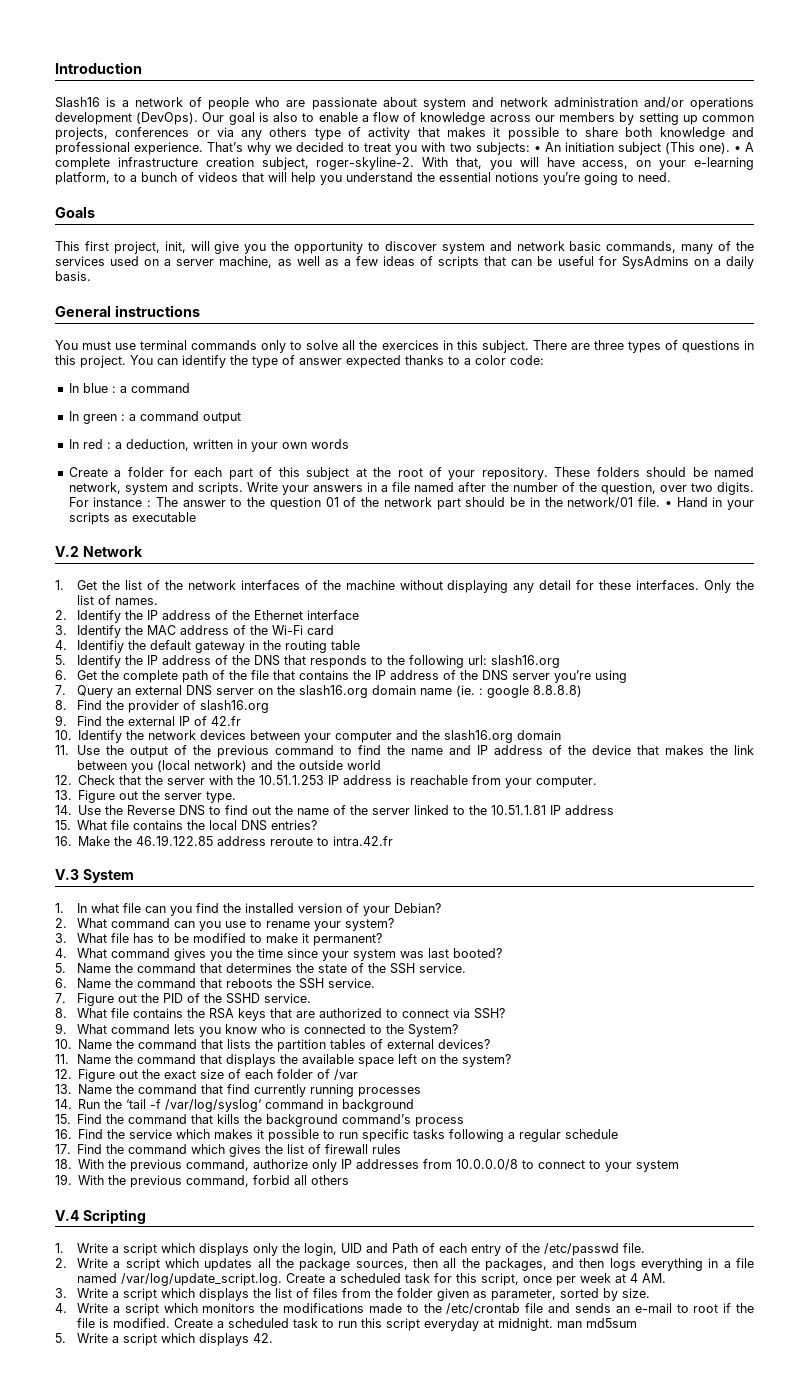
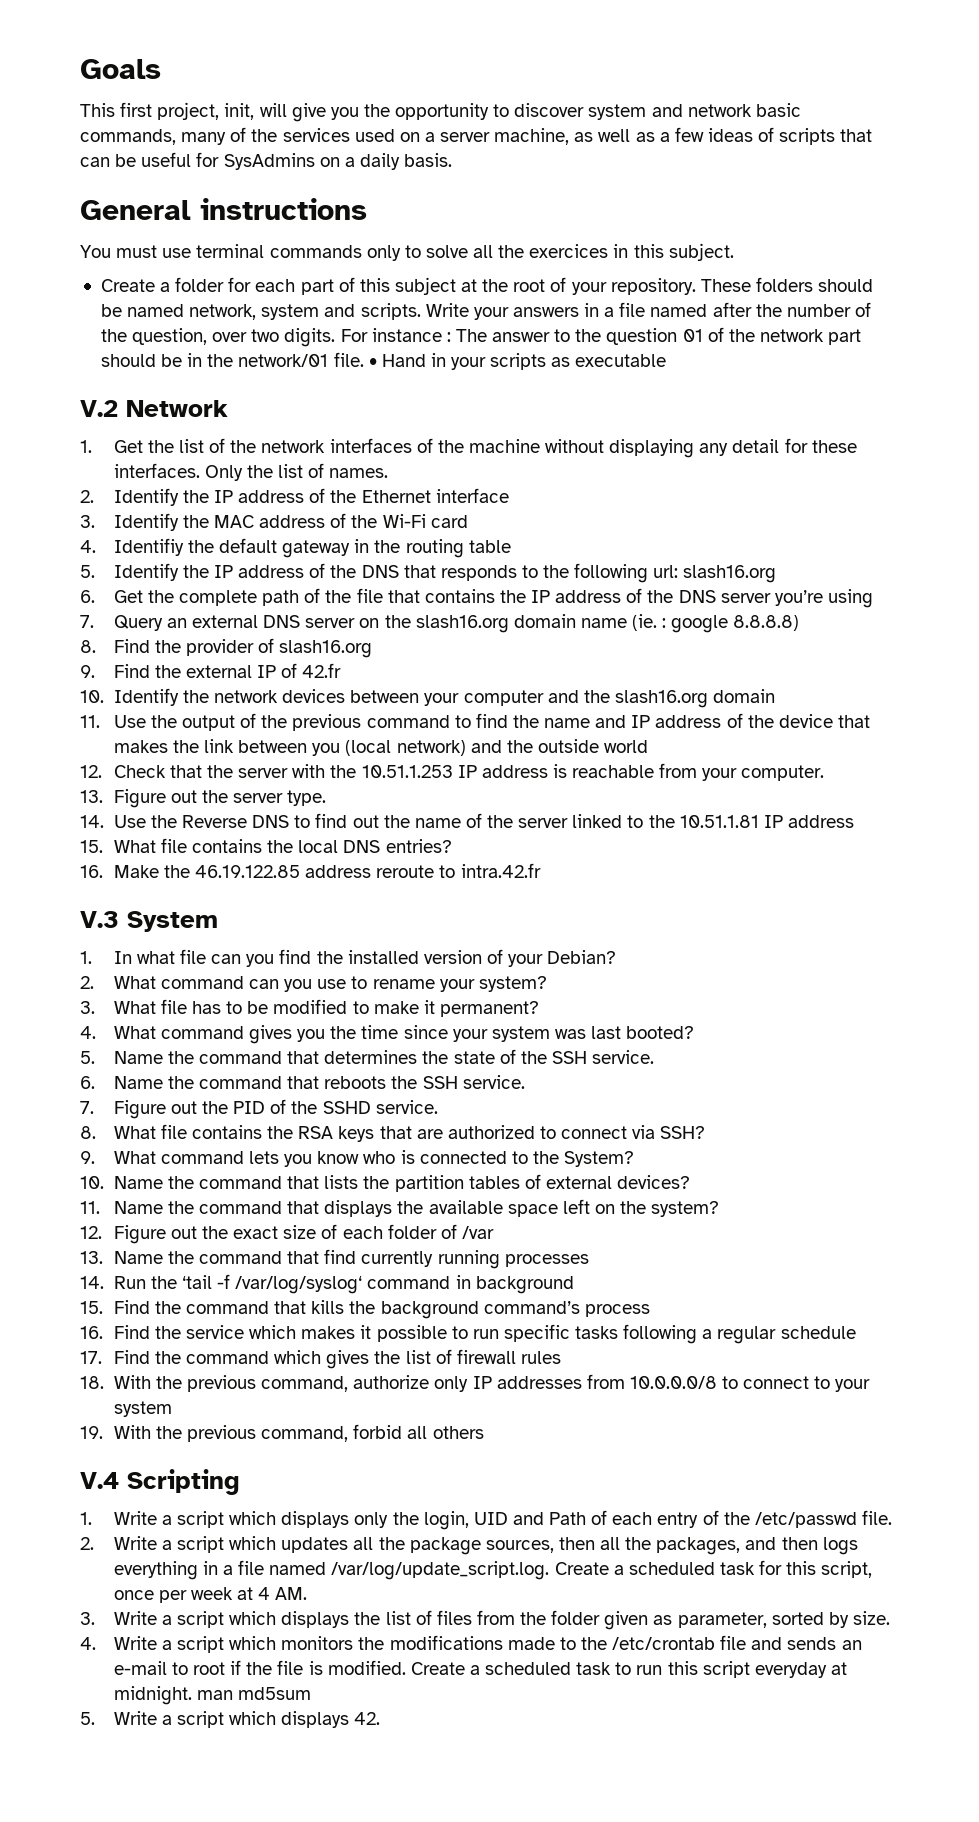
[55,62,142,74] [55,97,754,110] [55,112,754,125] [55,127,754,140] [55,142,754,155] [55,157,754,170] [55,172,671,185] Introduction // Slash16 is a network of people who are passionate about system and network administration and/or operations development (DevOps). Our goal is also to enable a flow of knowledge across our members by setting up common projects, conferences or via any others type of activity that makes it possible to share both knowledge and professional experience. That’s why we decided to treat you with two subjects: • An initiation subject (This one). • A complete infrastructure creation subject, roger-skyline-2. With that, you will have access, on your e-learning platform, to a bunch of videos that will help you understand the essential notions you’re going to need. // -> (80, 69) none
[532,340,754,353] [55,355,544,368] [68,383,190,393] [68,411,241,424] [68,439,349,452] There are three types of questions in this project. You can identify the type of answer expected thanks to a color code: // In blue : a command // In green : a command output // In red : a deduction, written in your own words -> (734, 252) none

